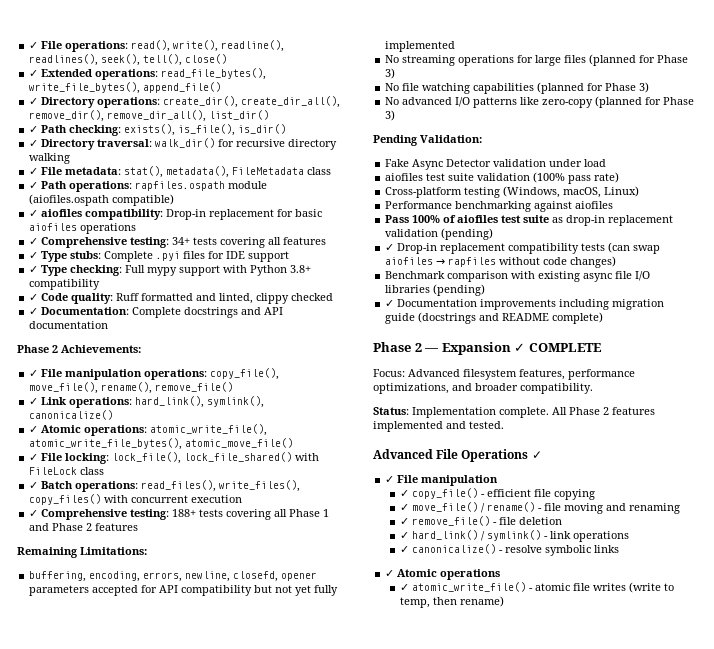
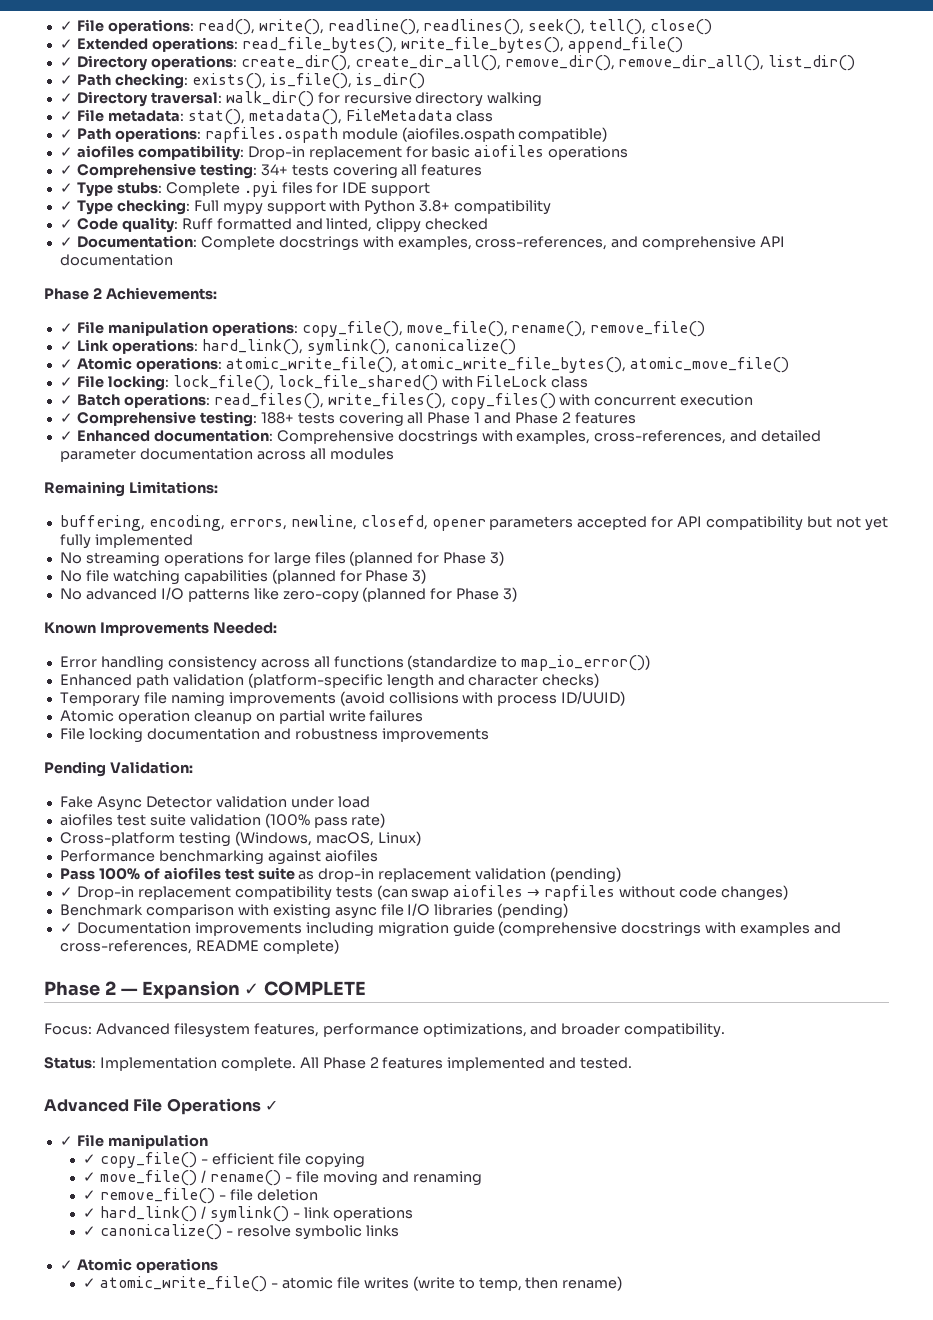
[241,307,262,315] and -> [362,236,757,250] with examples, cross-references, and comprehensive
(139, 527) none -> [59,429,822,445] [59,448,394,462] // ✓ Enhanced documentation: Comprehensive docstrings with examples, cross-references, and detailed parameter documentation across all modules
(396, 115) none -> [44,622,277,636] [59,655,651,671] [59,673,600,689] [59,691,626,707] [59,710,424,724] [59,728,489,743] // Known Improvements Needed: // Error handling consistency across all functions (standardize to map_io_error()) // Enhanced path validation (platform-specific length and character checks) // Temporary file naming improvements (avoid collisions with process ID/UUID) // Atomic operation cleanup on partial write failures // File locking documentation and robustness improvements
[418,312,500,324] (docstrings and -> [498,921,842,937] [59,940,192,954] (comprehensive docstrings with examples and cross-references,

